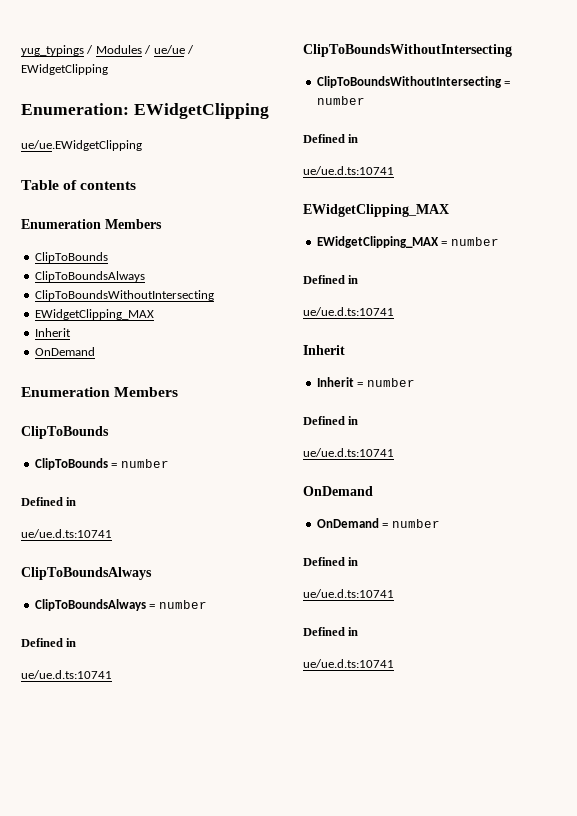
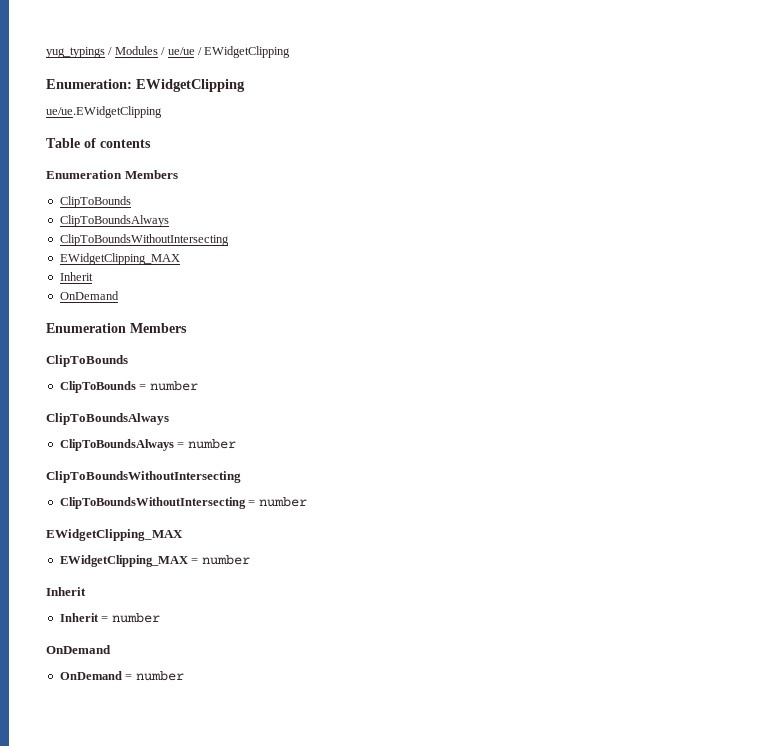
[21,497,77,506] [21,529,112,538] // Defined in // ue/ue.d.ts:10741 -> (198, 386) none
[21,638,77,647] [21,670,112,679] // Defined in // ue/ue.d.ts:10741 -> (236, 444) none
[303,134,359,143] [303,166,394,175] // Defined in // ue/ue.d.ts:10741 -> (307, 502) none
[303,275,359,284] [303,307,394,316] // Defined in // ue/ue.d.ts:10741 -> (250, 560) none
[303,416,359,425] [303,448,394,457] // Defined in // ue/ue.d.ts:10741 -> (160, 618) none
[303,557,359,566] [303,589,394,598] [303,627,359,636] [303,659,394,668] // Defined in // ue/ue.d.ts:10741 // Defined in // ue/ue.d.ts:10741 -> (184, 676) none

